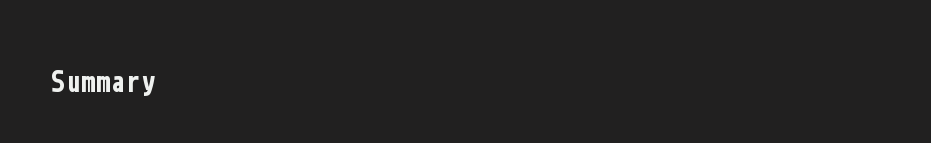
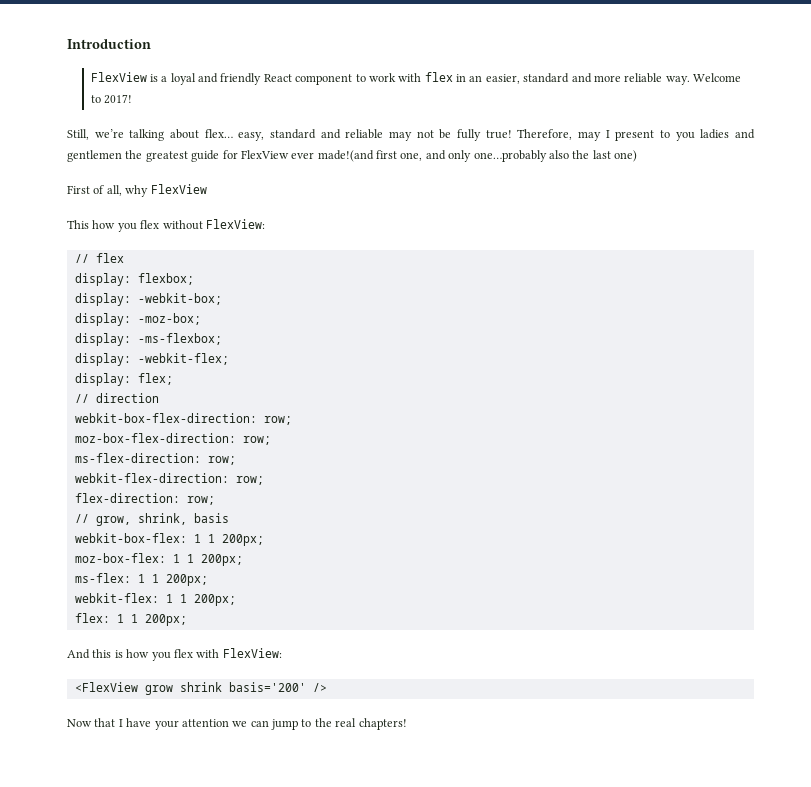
[50,70,155,96] Summary -> [67,39,151,49] [90,72,742,85] [90,94,132,104] [67,129,755,141] [67,150,637,162] [67,184,207,197] [67,219,265,232] [74,253,124,263] [74,273,194,286] [74,293,222,306] [74,313,201,326] [74,333,222,346] [74,353,229,366] [74,373,173,386] [74,393,159,403] [74,413,292,425] [74,433,271,445] [74,453,236,465] [74,473,264,485] [74,493,215,505] [74,513,229,526] [74,533,264,546] [74,553,243,566] [74,573,208,586] [74,593,236,606] [74,613,187,626] [67,648,282,661] [74,682,327,695] [67,718,407,730] Introduction // FlexView is a loyal and friendly React component to work with flex in an easier, standard and more reliable way. Welcome to 2017! // Still, we’re talking about flex… easy, standard and reliable may not be fully true! Therefore, may I present to you ladies and gentlemen the greatest guide for FlexView ever made!(and first one, and only one…probably also the last one) // First of all, why FlexView // This how you flex without FlexView: // // flex // display: flexbox; // display: -webkit-box; // display: -moz-box; // display: -ms-flexbox; // display: -webkit-flex; // display: flex; // // direction // webkit-box-flex-direction: row; // moz-box-flex-direction: row; // ms-flex-direction: row; // webkit-flex-direction: row; // flex-direction: row; // // grow, shrink, basis // webkit-box-flex: 1 1 200px; // moz-box-flex: 1 1 200px; // ms-flex: 1 1 200px; // webkit-flex: 1 1 200px; // flex: 1 1 200px; // And this is how you flex with FlexView: // <FlexView grow shrink basis='200' /> // Now that I have your attention we can jump to the real chapters!

